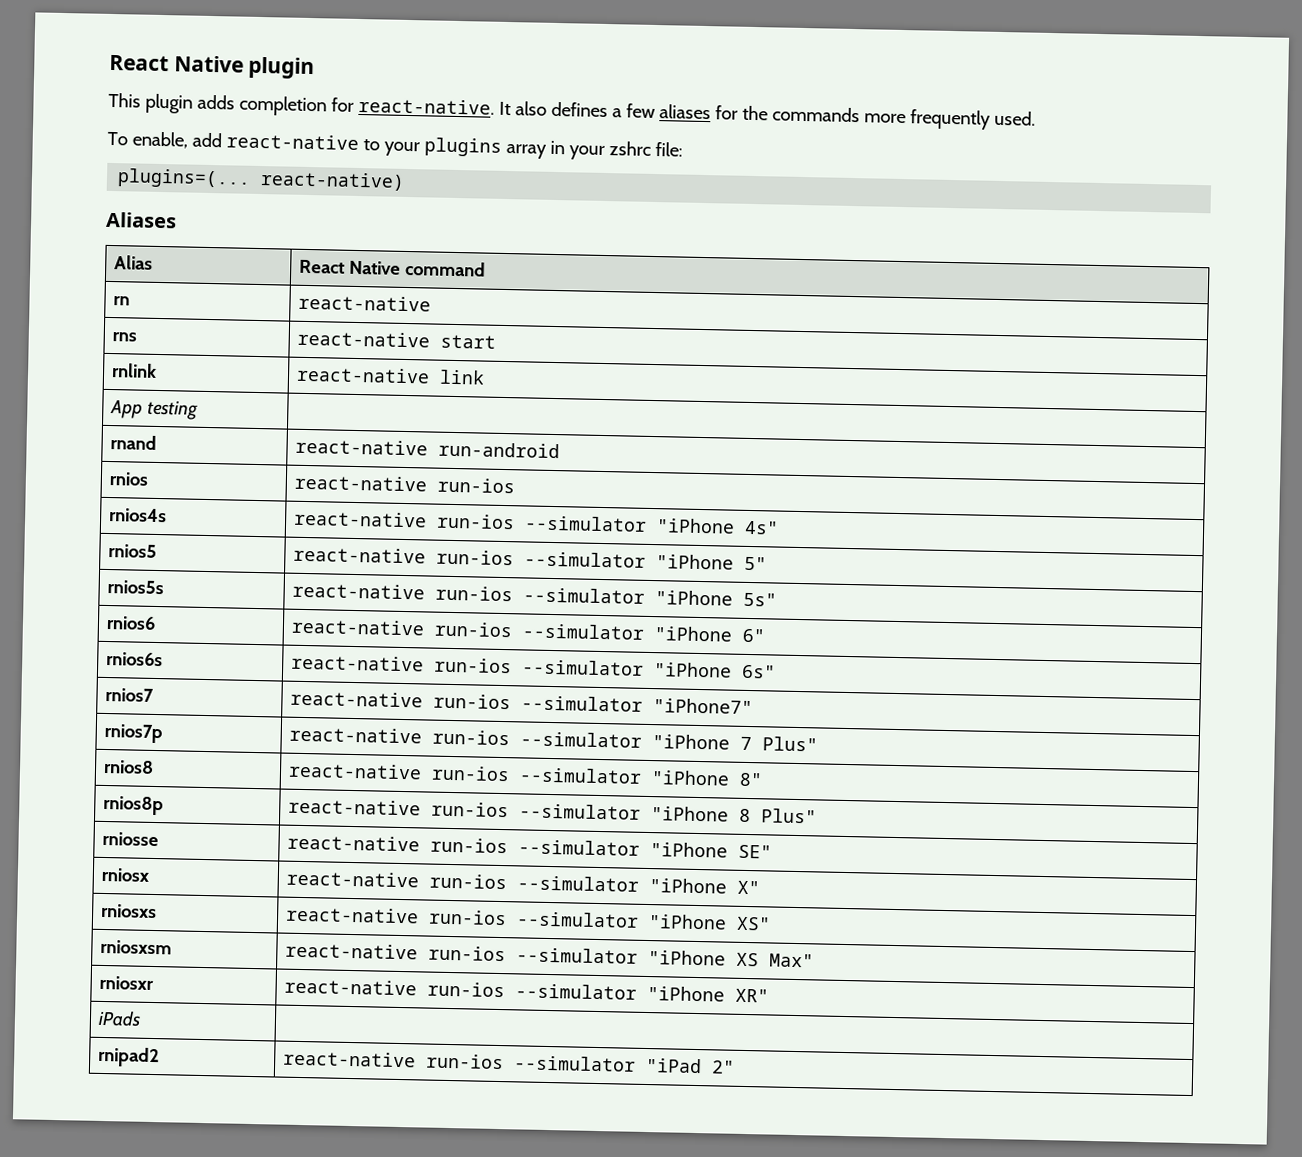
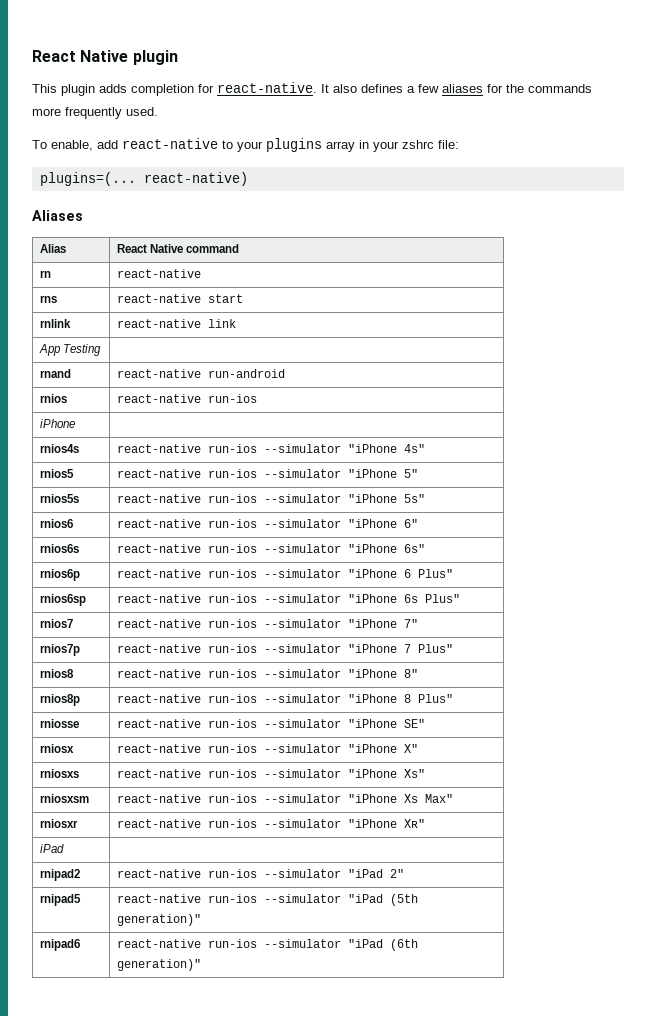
[147,400,199,420] testing -> [62,344,101,356] Testing
(516, 485) none -> [39,419,75,428] // iPhone |
(777, 671) none -> [39,569,80,581] [116,569,453,578] [39,594,86,606] [116,594,460,603] // rnios6p | react-native run-ios --simulator "iPhone 6 Plus" // rnios6sp | react-native run-ios --simulator "iPhone 6s Plus"
[653,698,754,715] "iPhone7" -> [347,619,418,628] "iPhone 7"
[736,916,772,931] XS" -> [403,769,425,778] Xs"
[736,952,760,967] XS -> [403,794,418,803] Xs
[735,988,770,1003] [98,1010,142,1027] XR" // iPads -> [403,819,425,828] [39,844,64,853] Xʀ" // iPad
(736, 1067) none -> [39,894,81,906] [116,894,418,906] [116,914,201,926] [39,939,80,951] [116,939,418,951] [116,959,201,971] // rnipad5 | react-native run-ios --simulator "iPad (5th generation)" // rnipad6 | react-native run-ios --simulator "iPad (6th generation)"

